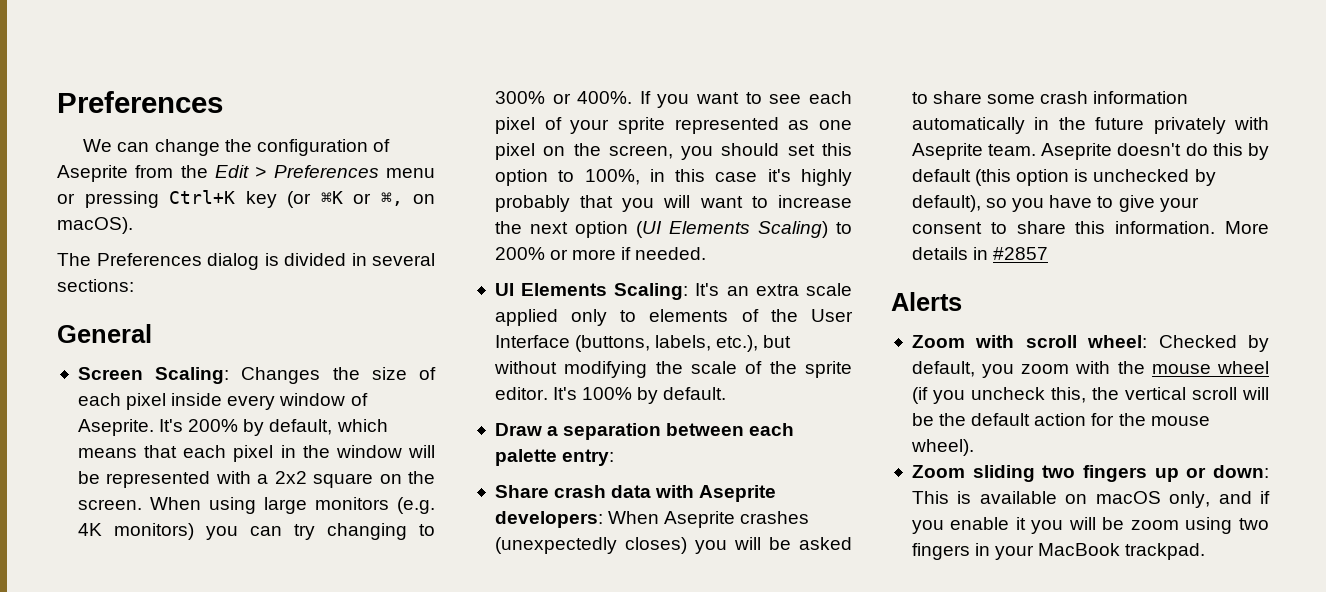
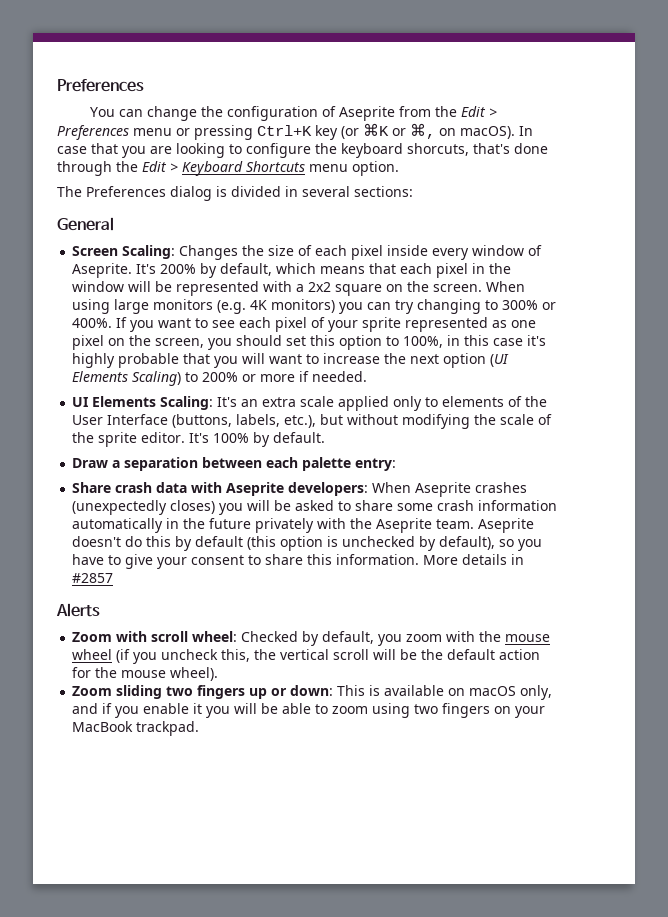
[83,139,113,152] We -> [90,107,116,117] You
(133, 225) none -> [519,126,533,136] [57,143,548,158] [57,161,399,176] In case that you are looking to configure the keyboard shorcuts, that's done through the Edit > Keyboard Shortcuts menu option.
[494,195,570,212] probably -> [118,353,180,368] probable
(1269, 123) none -> [350,518,373,529] the
(1125, 523) none -> [282,703,329,714] able to
[975,543,991,556] in -> [494,706,512,714] on

